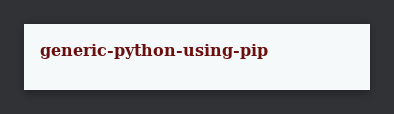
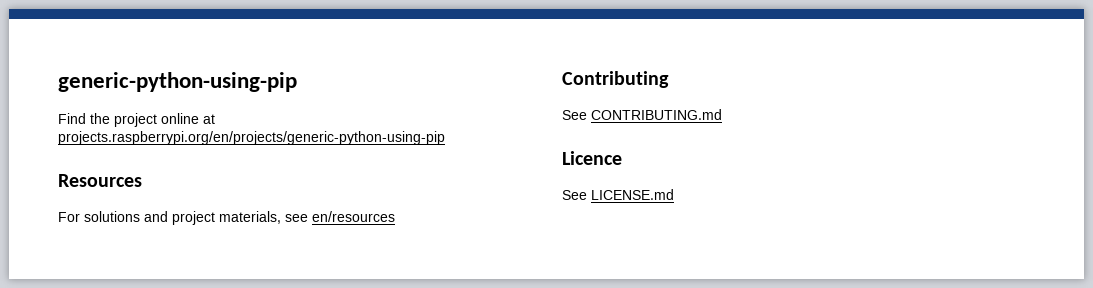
(268, 51) none -> [58,113,215,127] [58,131,445,145] [58,174,142,187] [58,211,395,225] [562,71,669,88] [562,109,722,120] [562,151,622,165] [562,189,674,200] // Find the project online at projects.raspberrypi.org/en/projects/generic-python-using-pip // Resources // For solutions and project materials, see en/resources // Contributing // See CONTRIBUTING.md // Licence // See LICENSE.md

